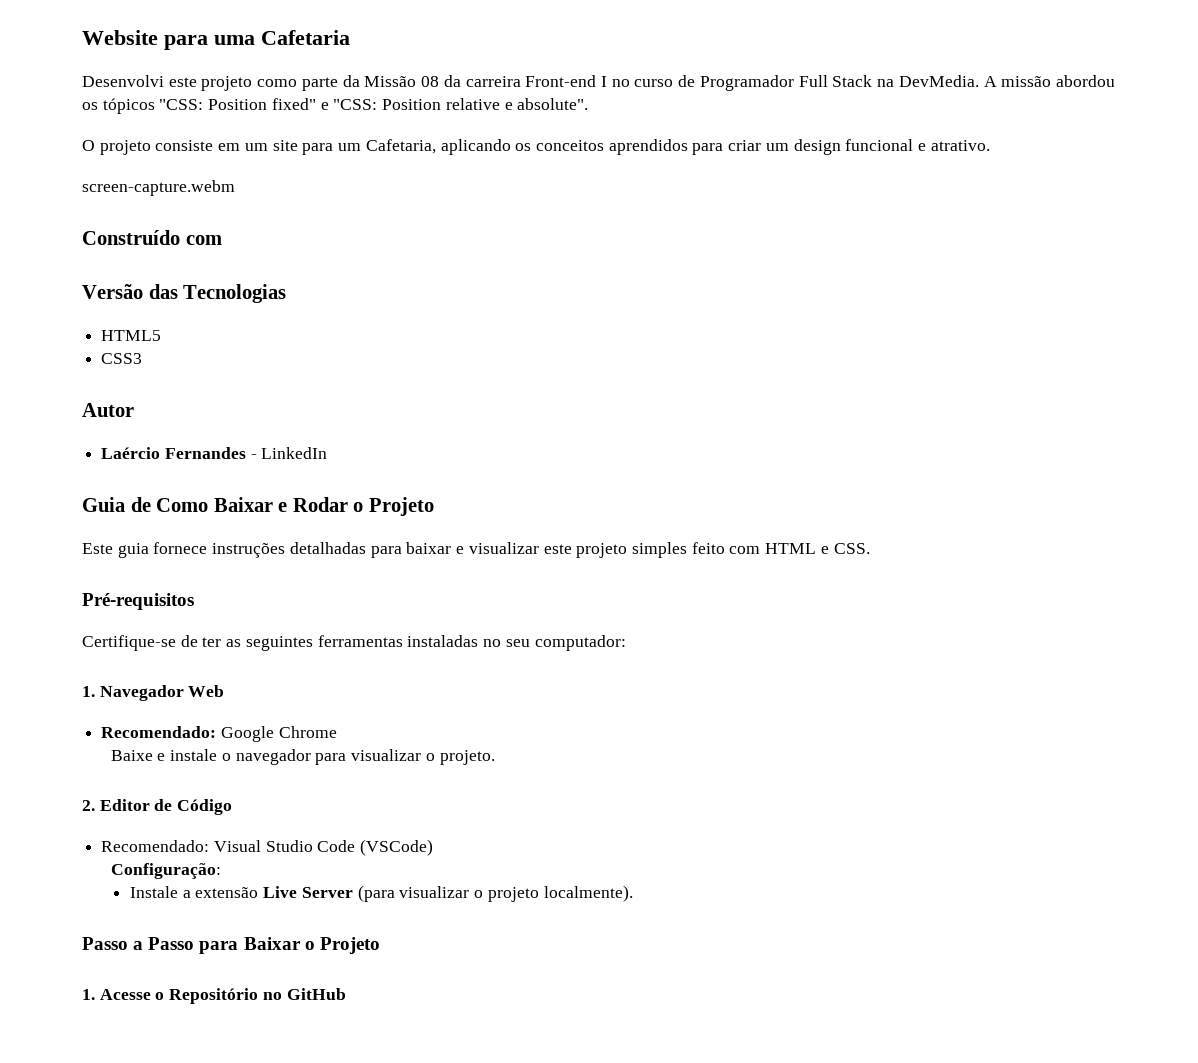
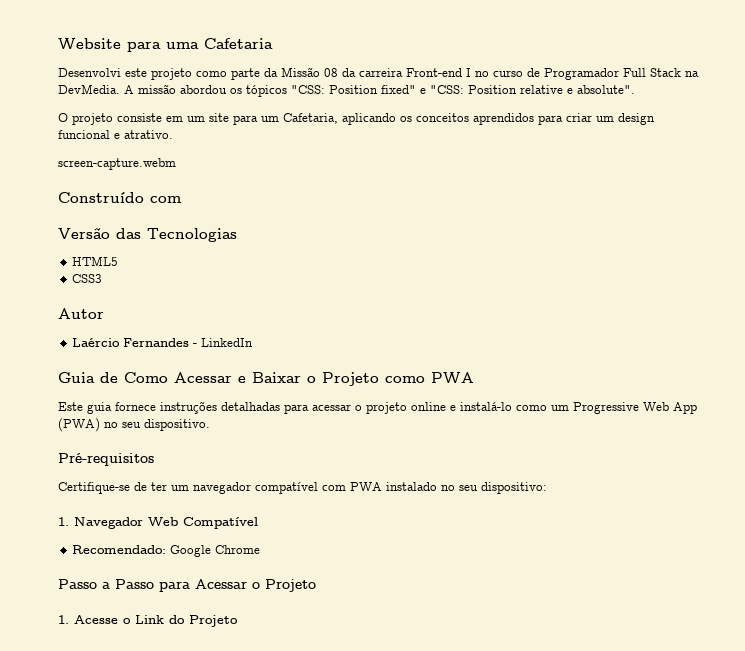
[213,497,434,516] Baixar e Rodar o Projeto -> [174,372,474,386] Acessar e Baixar o Projeto como PWA
[406,542,870,558] [82,593,194,610] [82,635,626,651] baixar e visualizar este projeto simples feito com HTML e CSS. // Pré-requisitos // Certifique-se de ter as seguintes ferramentas instaladas no seu computador: -> [312,402,697,414] [58,418,210,432] [58,453,154,466] [58,482,547,494] acessar o projeto online e instalá-lo como um Progressive Web App (PWA) no seu dispositivo. // Pré-requisitos // Certifique-se de ter um navegador compatível com PWA instalado no seu dispositivo:
(225, 691) none -> [183,517,258,529] Compatível
[110,749,495,765] [82,799,233,815] [101,839,434,856] [110,863,221,879] [129,885,633,902] // Baixe e instale o navegador para visualizar o projeto. // 2. Editor de Código // Recomendado: Visual Studio Code (VSCode) // Configuração: // Instale a extensão Live Server (para visualizar o projeto localmente). -> (261, 549) none
[243,937,301,950] Baixar -> [195,579,247,589] Acessar
[169,988,346,1004] Repositório no GitHub -> [135,615,238,627] Link do Projeto

